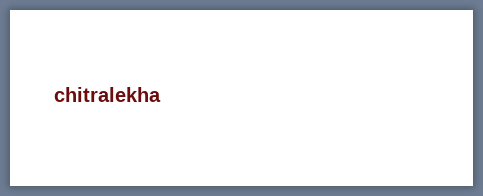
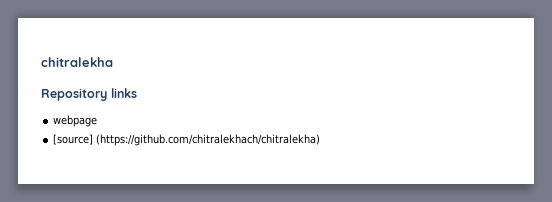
(161, 94) none -> [41,88,137,101] [53,115,98,127] [53,134,321,146] // Repository links // webpage // [source] (https://github.com/chitralekhach/chitralekha)

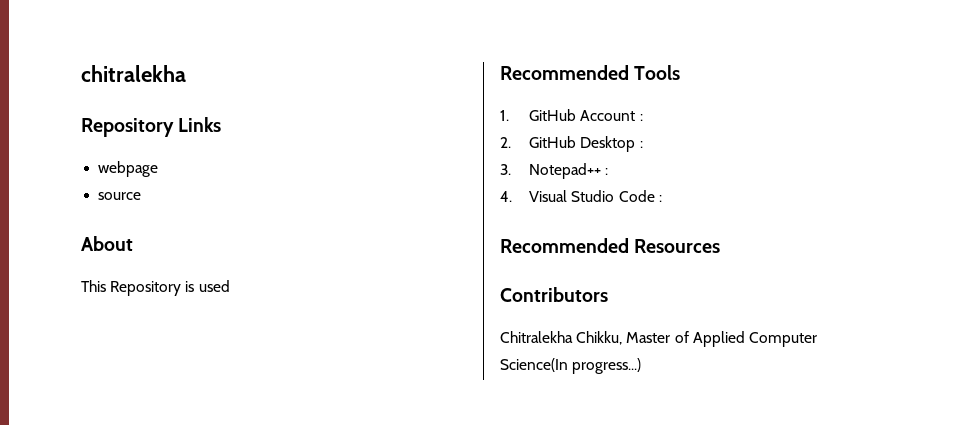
[111,88,137,98] links -> [178,117,222,132] Links
[53,134,321,146] [source] (https://github.com/chitralekhach/chitralekha) -> [98,192,142,200] [81,236,133,251] [81,280,230,296] [500,65,681,80] [500,109,643,121] [500,136,643,152] [500,163,609,179] [500,190,662,202] [500,238,721,253] [500,287,608,302] [500,331,817,347] [500,358,642,374] source // About // This Repository is used // Recommended Tools // 1. GitHub Account : // 2. GitHub Desktop : // 3. Notepad++ : // 4. Visual Studio Code : // Recommended Resources // Contributors // Chitralekha Chikku, Master of Applied Computer Science(In progress...)

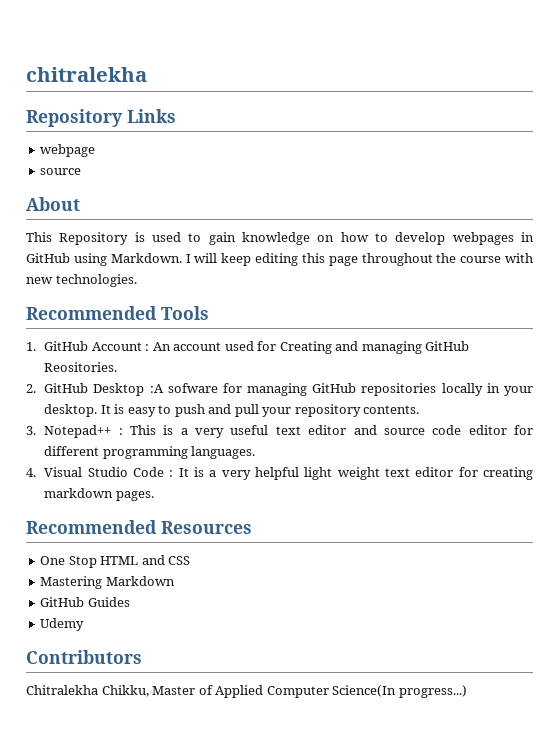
(230, 286) none -> [188,232,534,245] [26,253,533,266] [26,274,137,287] to gain knowledge on how to develop webpages in GitHub using Markdown. I will keep editing this page throughout the course with new technologies.
[500,136,643,152] [500,163,609,179] // 2. GitHub Desktop : // 3. Notepad++ : -> [152,341,470,354] [44,362,118,372] [26,383,533,396] [44,404,420,417] [26,425,533,438] [44,446,256,459] An account used for Creating and managing GitHub Reositories. // 2. GitHub Desktop :A sofware for managing GitHub repositories locally in your desktop. It is easy to push and pull your repository contents. // 3. Notepad++ : This is a very useful text editor and source code editor for different programming languages.
[500,238,721,253] // Recommended Resources -> [178,467,533,480] [44,488,154,501] [26,520,252,534] [40,555,191,568] [40,576,175,589] [40,597,130,607] [40,618,85,631] It is a very helpful light weight text editor for creating markdown pages. // Recommended Resources // One Stop HTML and CSS // Mastering Markdown // GitHub Guides // Udemy

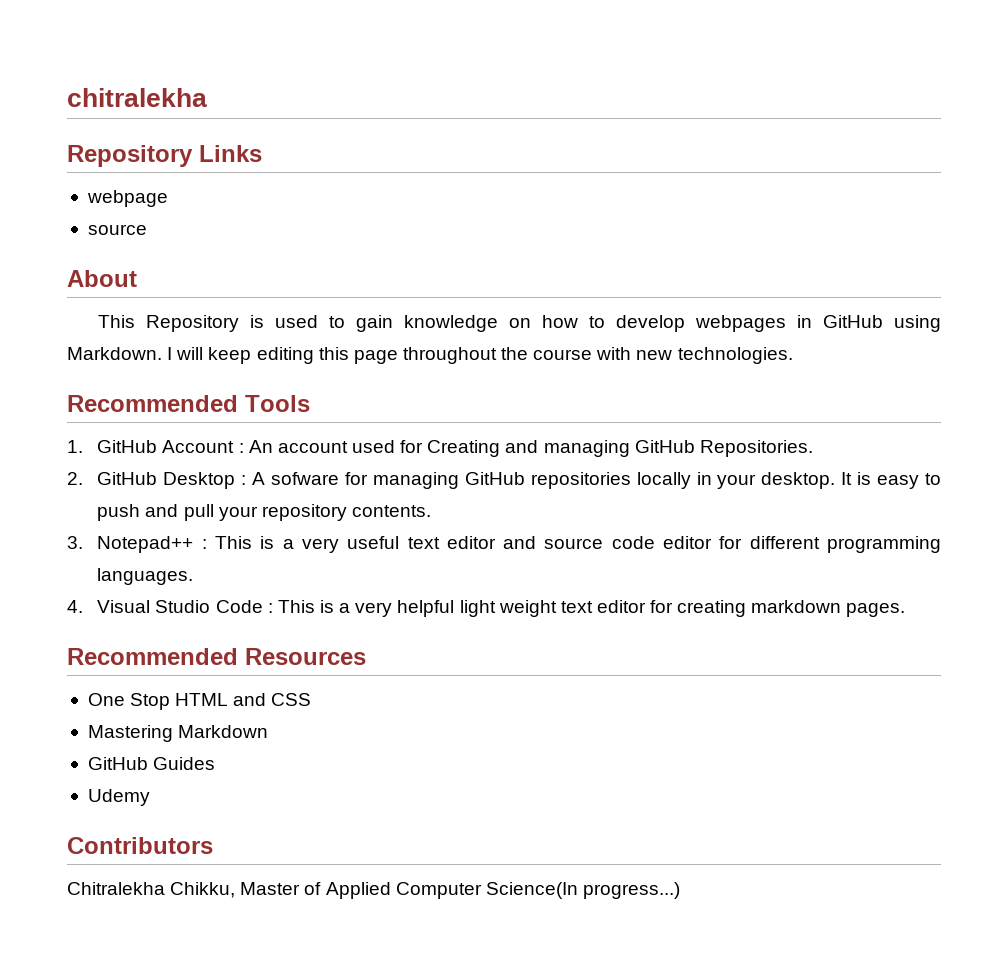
[44,362,118,372] Reositories. -> [699,440,813,457] Repositories.
[149,384,164,393] :A -> [241,472,266,485] : A
[178,468,189,477] It -> [277,600,315,613] This

